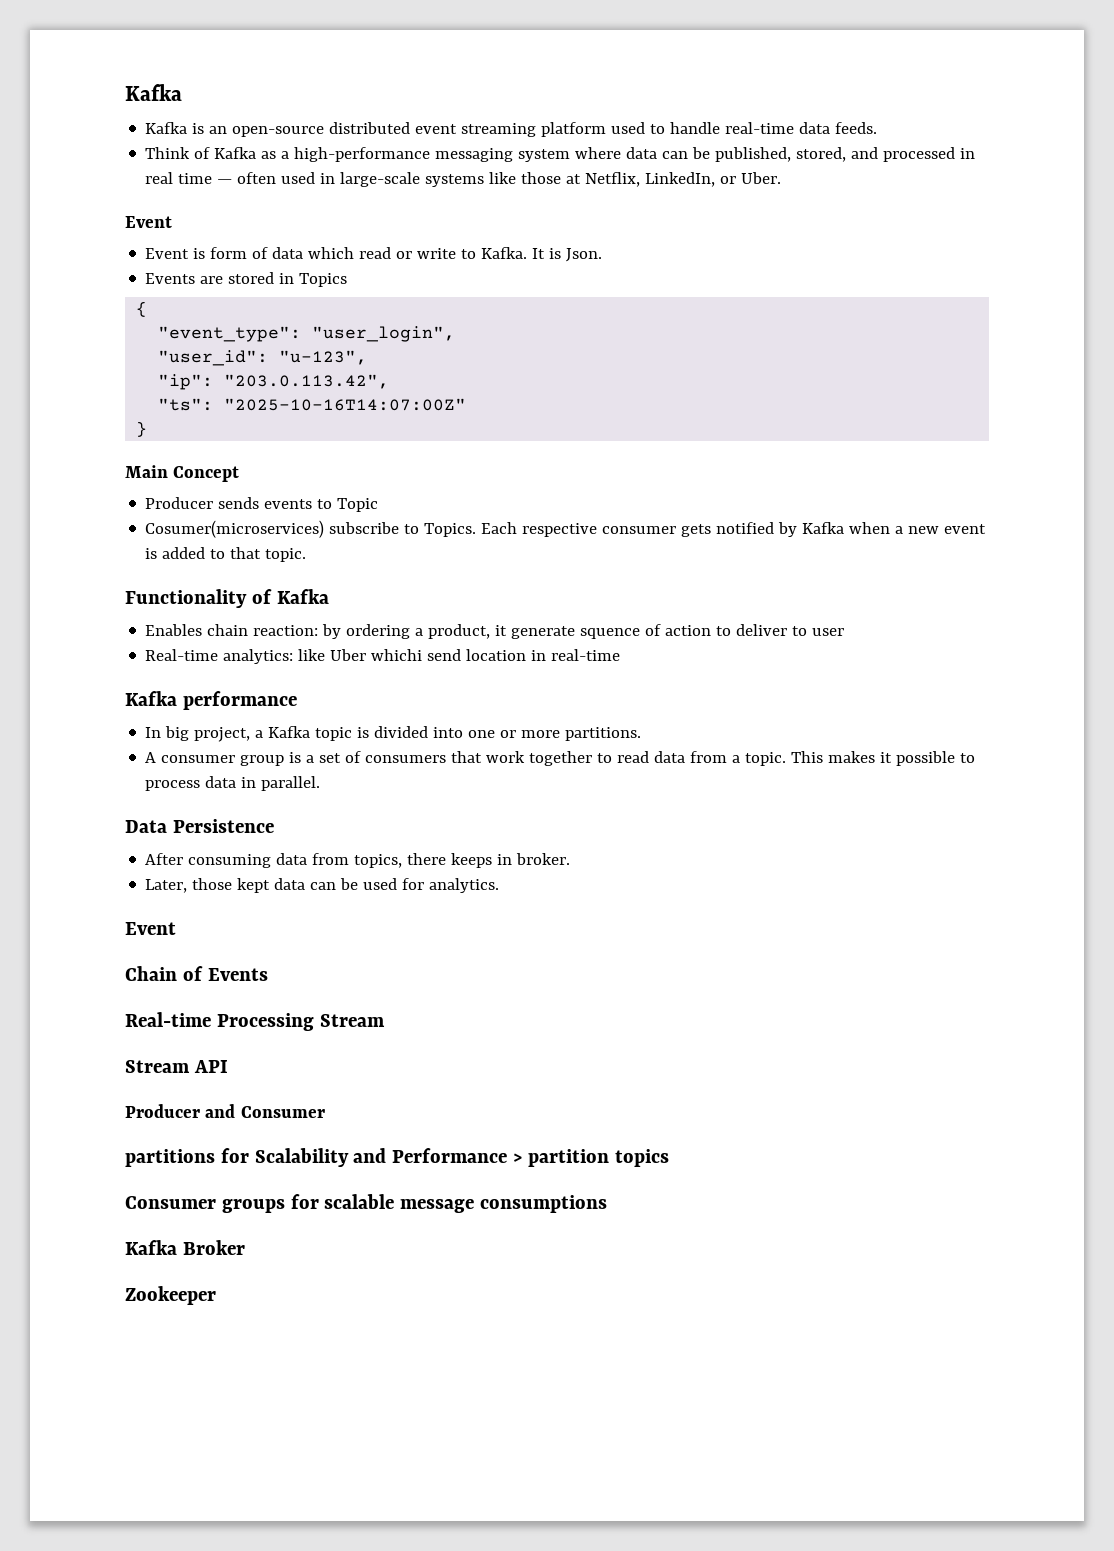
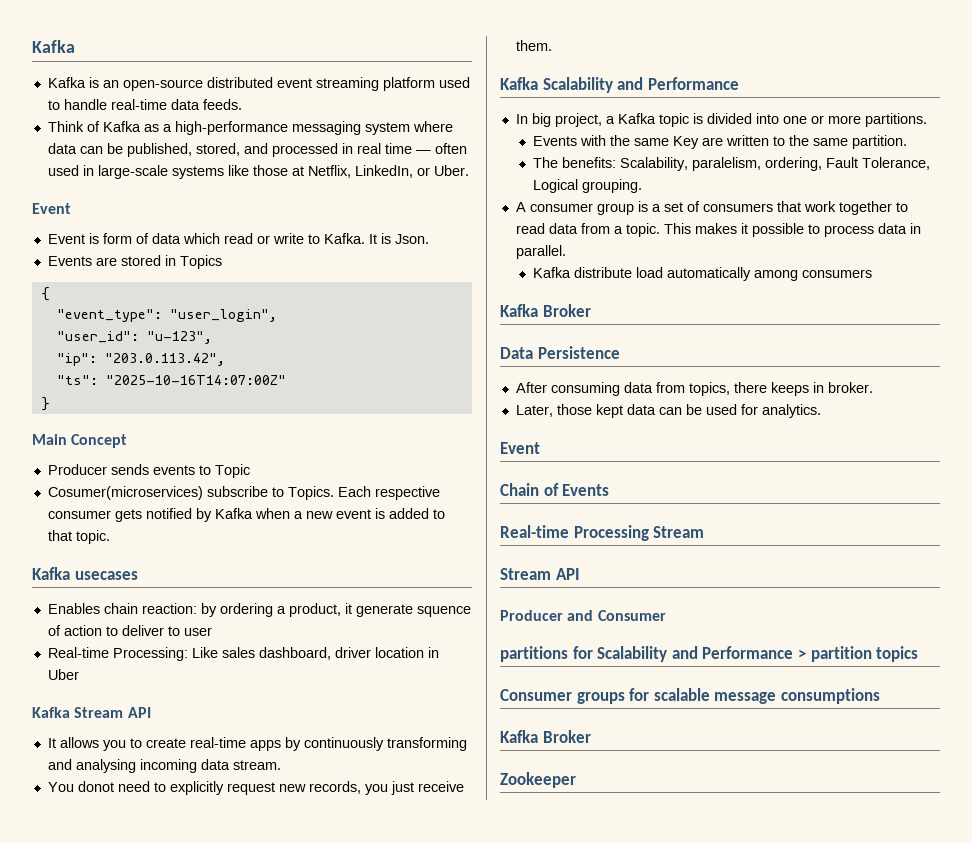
[125,589,329,608] Functionality of Kafka -> [32,567,138,580] Kafka usecases
[223,649,462,664] analytics: like Uber whichi send -> [112,647,371,661] Processing: Like sales dashboard, driver
[551,649,621,661] [125,691,297,710] real-time // Kafka performance -> [47,669,79,680] [32,707,151,718] [47,737,467,751] [47,759,281,773] [47,781,464,795] [515,40,552,51] [500,77,739,93] Uber // Kafka Stream API // It allows you to create real-time apps by continuously transforming and analysing incoming data stream. // You donot need to explicitly request new records, you just receive them. // Kafka Scalability and Performance
(642, 734) none -> [533,135,908,149] [533,157,931,171] [533,179,643,193] // Events with the same Key are written to the same partition. // The benefits: Scalability, paralelism, ordering, Fault Tolerance, Logical grouping.
(321, 783) none -> [533,267,873,281] [500,304,591,317] // Kafka distribute load automatically among consumers // Kafka Broker

